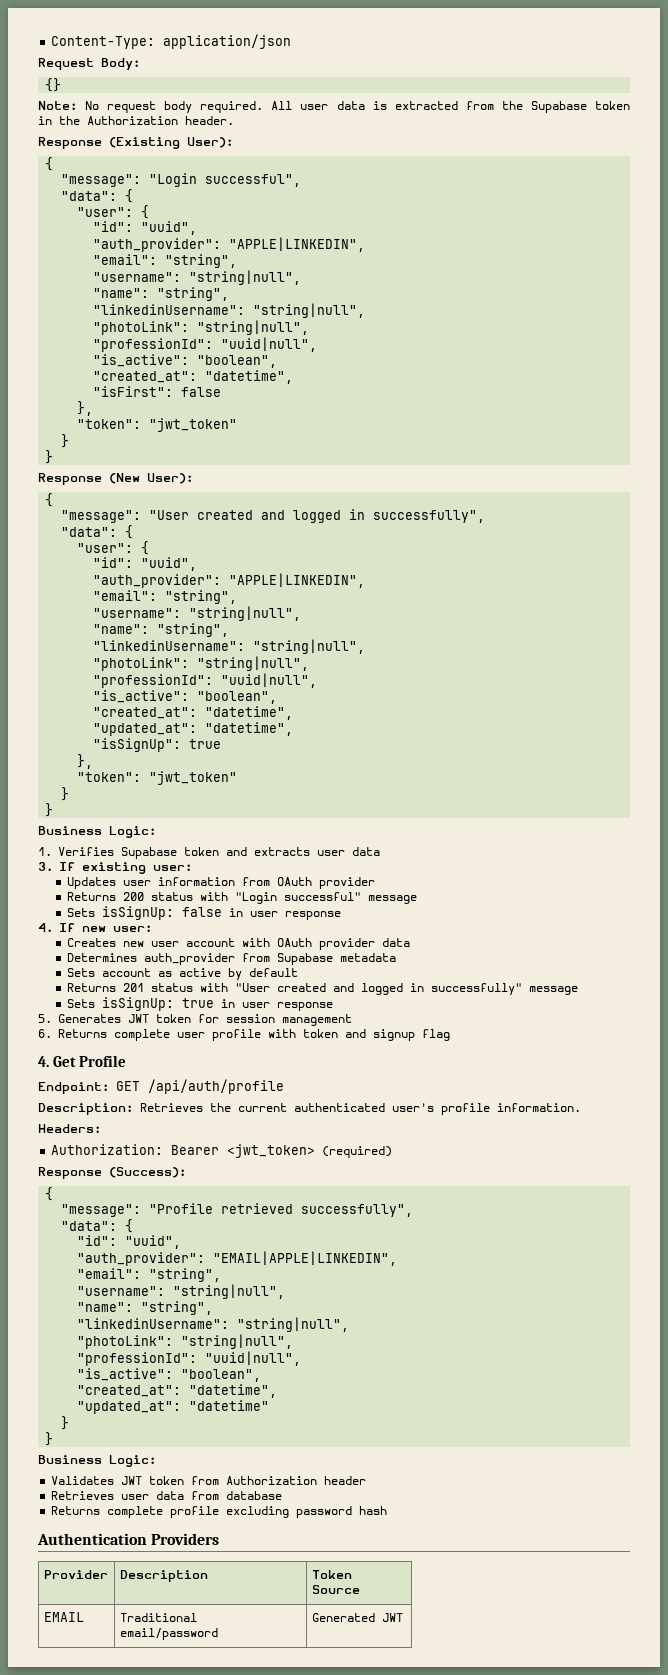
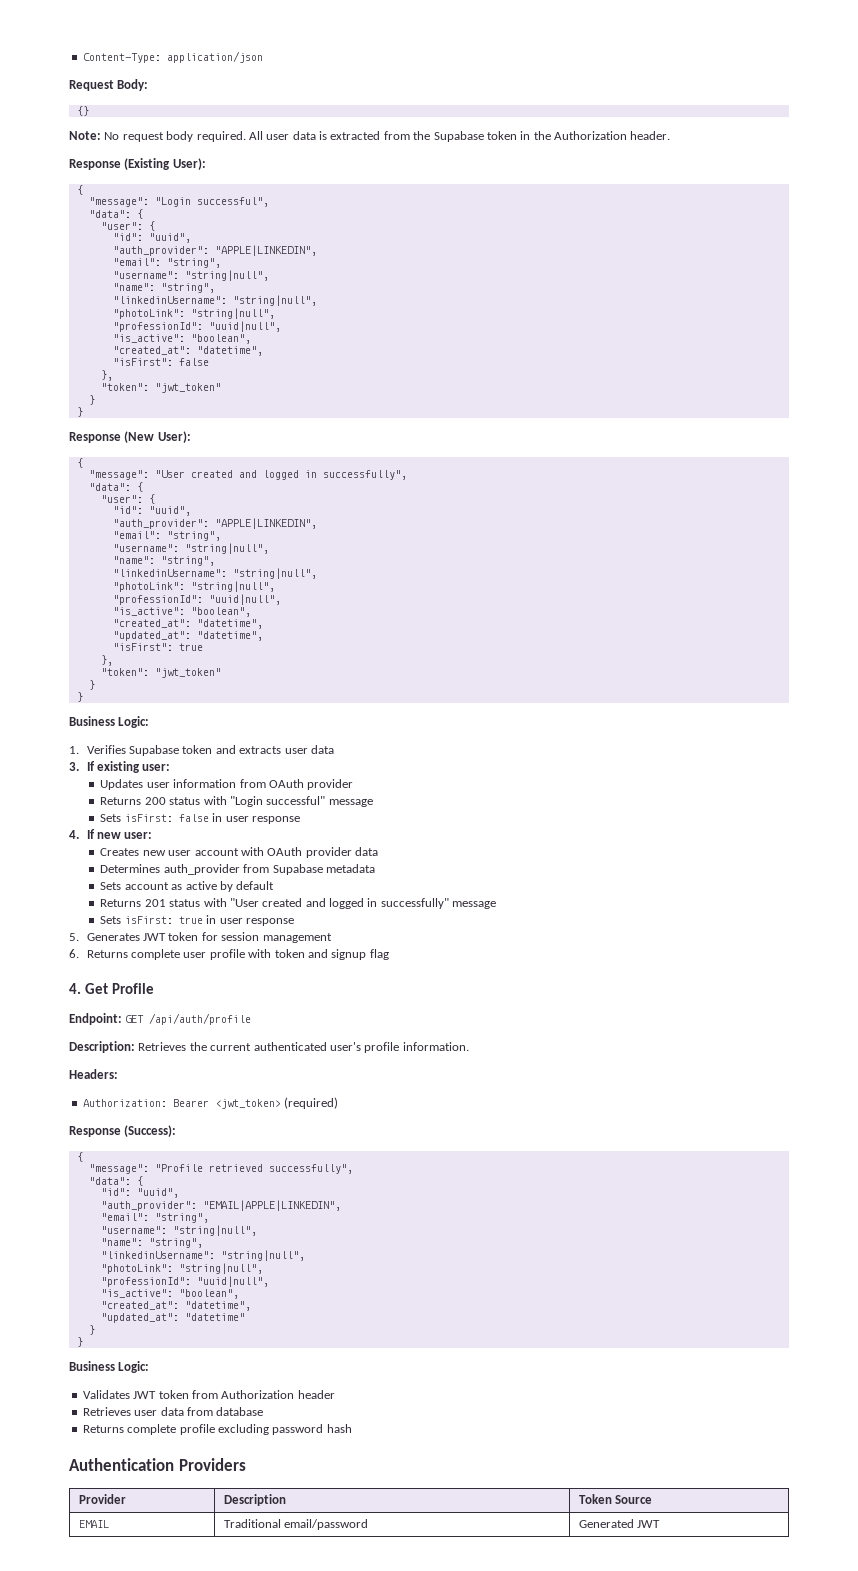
[93,738,182,752] "isSignUp": -> [112,643,173,651] "isFirst":
[101,906,174,920] isSignUp: -> [124,814,173,822] isFirst:
[101,997,174,1011] isSignUp: -> [124,916,173,924] isFirst:

